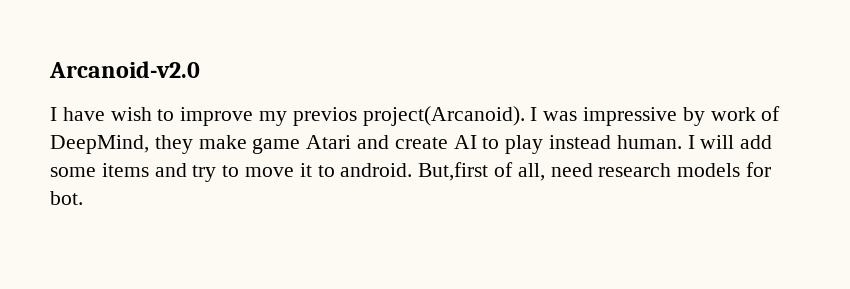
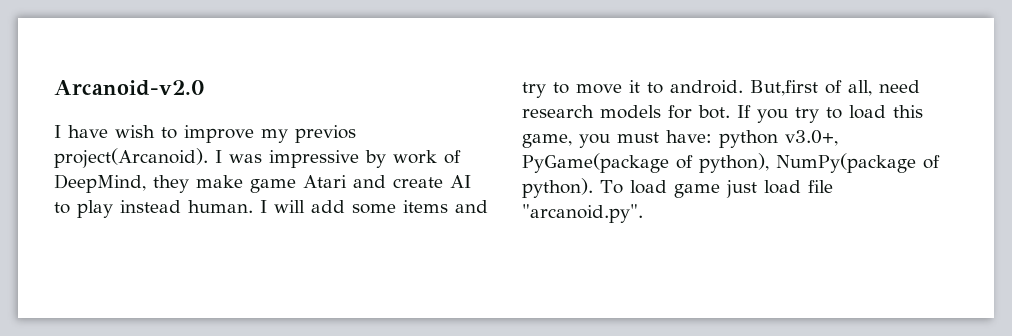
(83, 198) none -> [737,105,923,123] [522,130,838,148] [522,153,940,173] [522,178,833,198] [522,204,643,223] If you try to load this game, you must have: python v3.0+, PyGame(package of python), NumPy(package of python). To load game just load file "arcanoid.py".

